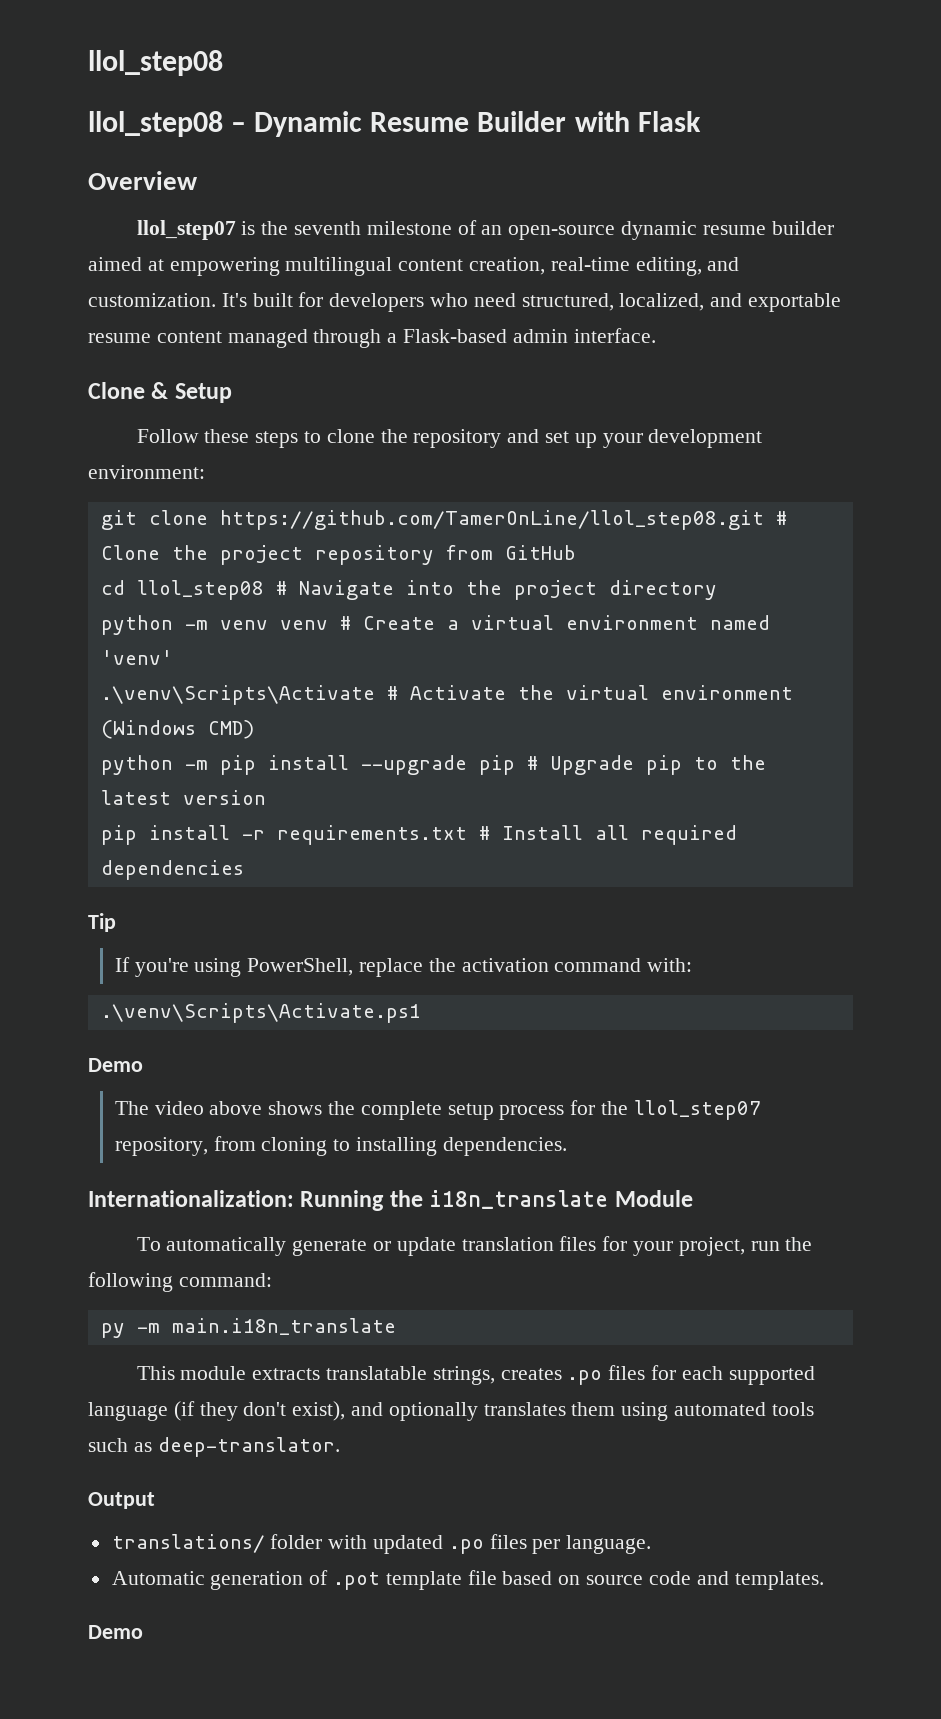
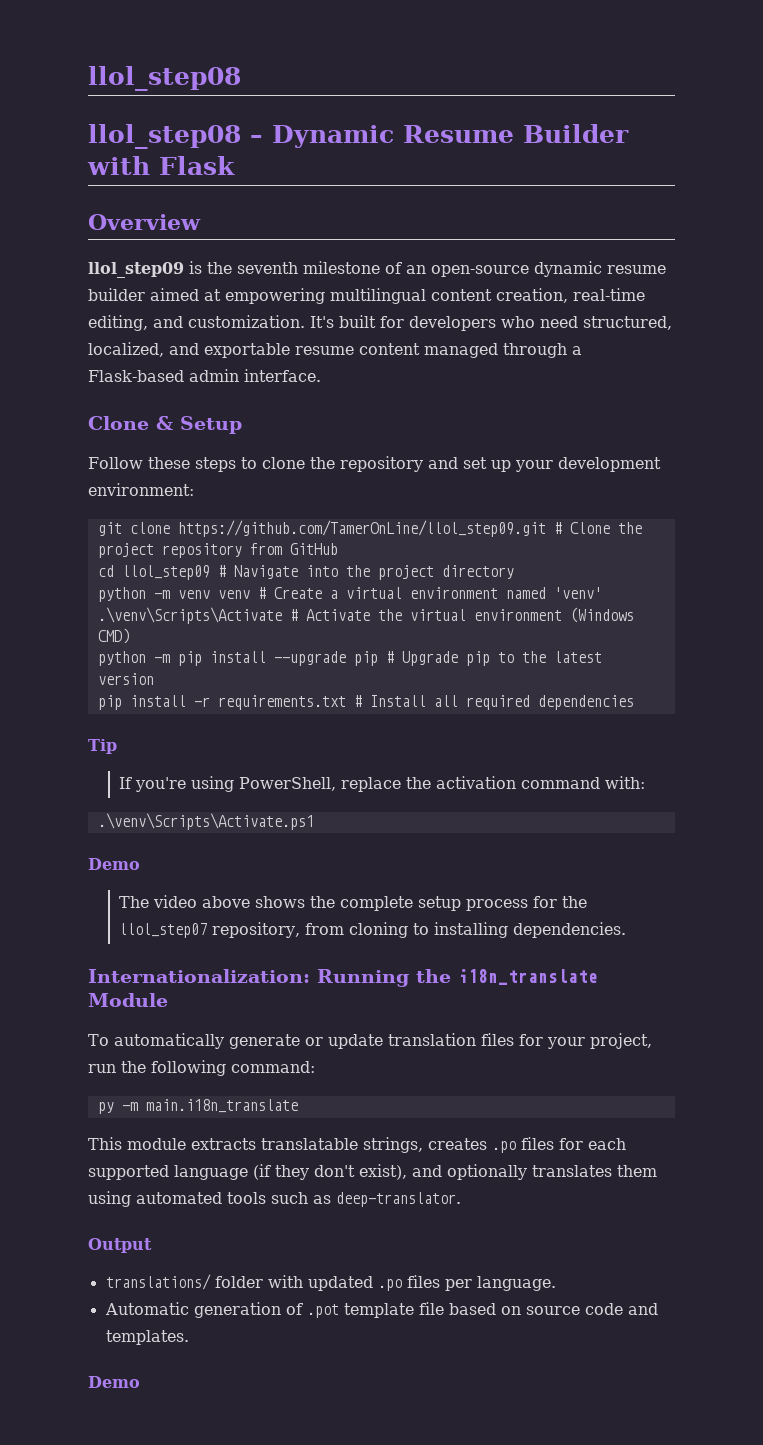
[136,220,236,240] llol_step07 -> [88,262,184,278] llol_step09
[219,510,764,530] https://github.com/TamerOnLine/llol_step08.git -> [177,520,546,537] https://github.com/TamerOnLine/llol_step09.git
[136,580,264,600] llol_step08 -> [121,565,210,580] llol_step09

